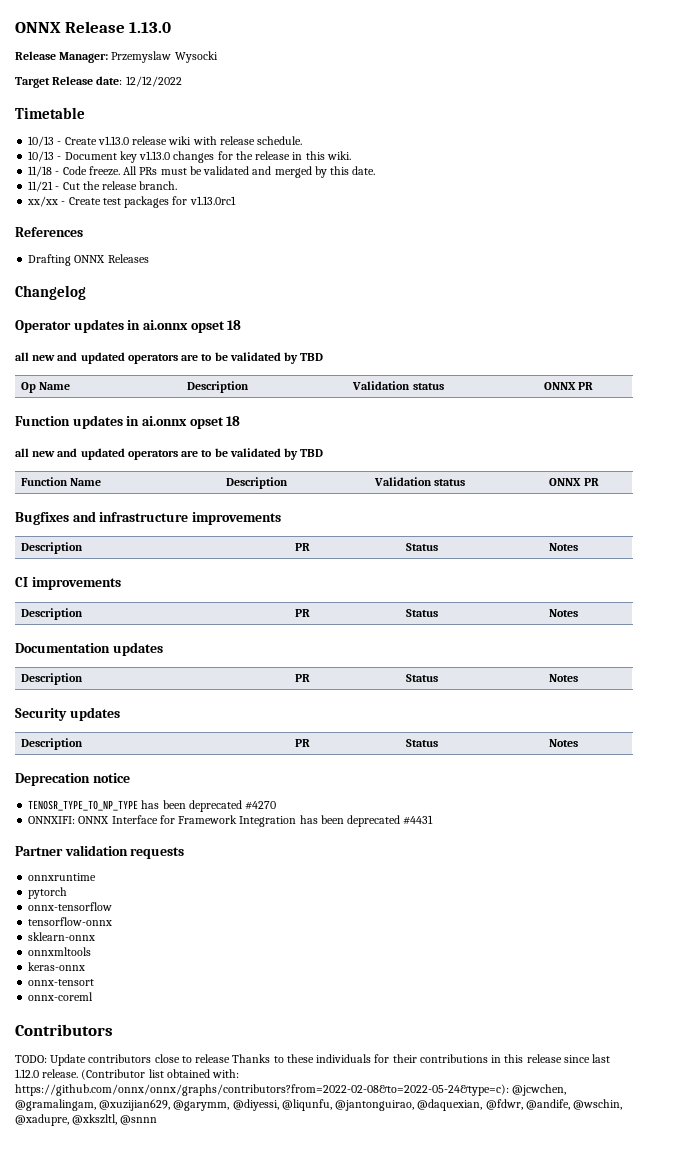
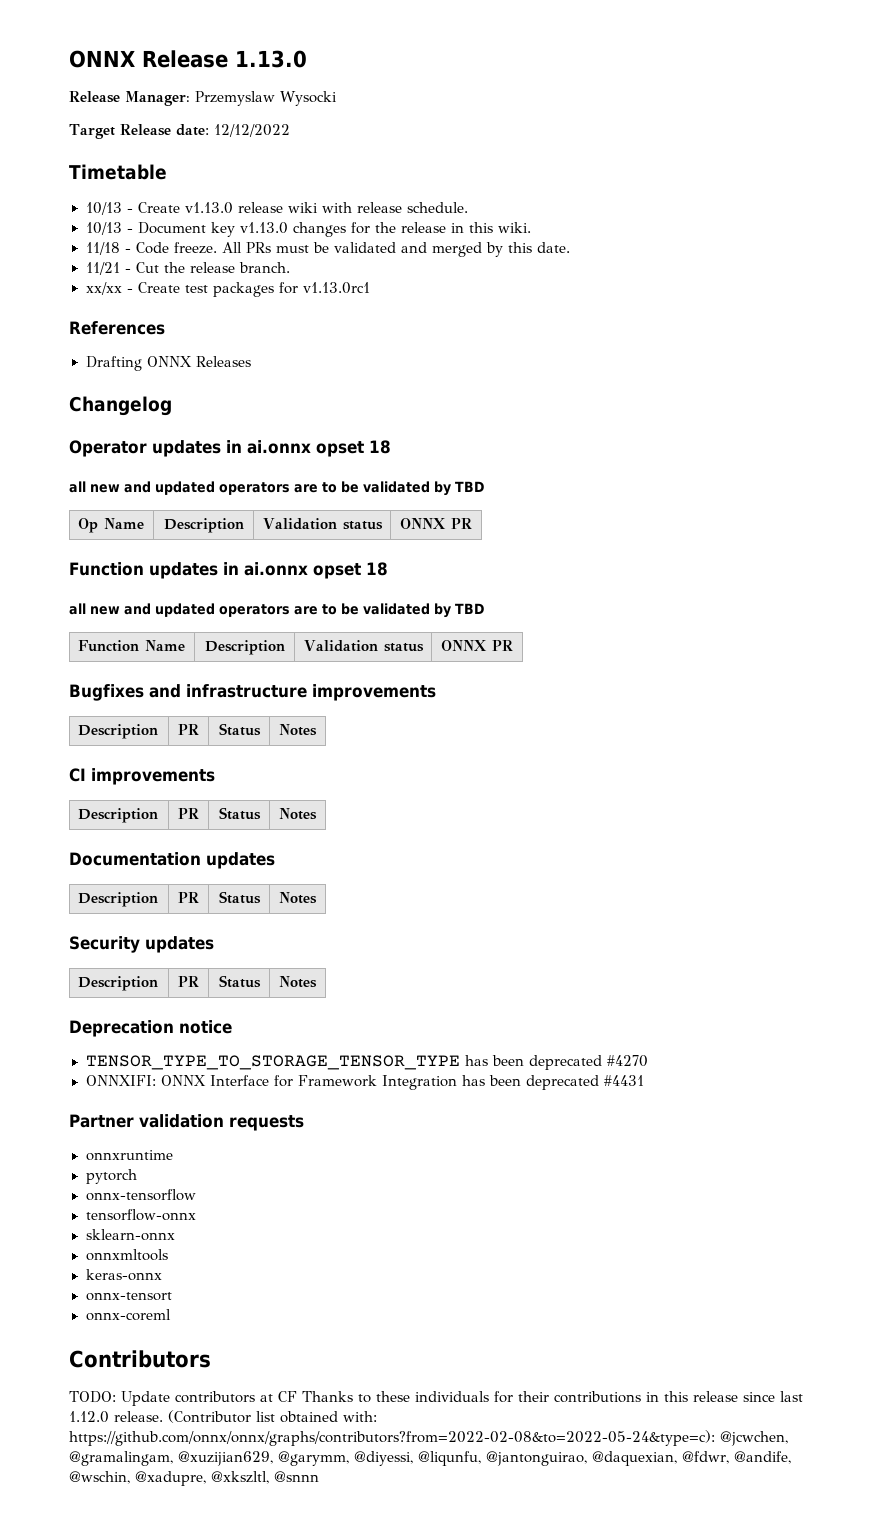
[28,800,139,811] TENOSR_TYPE_TO_NP_TYPE -> [85,1055,460,1070] TENSOR_TYPE_TO_STORAGE_TENSOR_TYPE
[154,1054,231,1063] close to release -> [260,1391,297,1402] at CF

